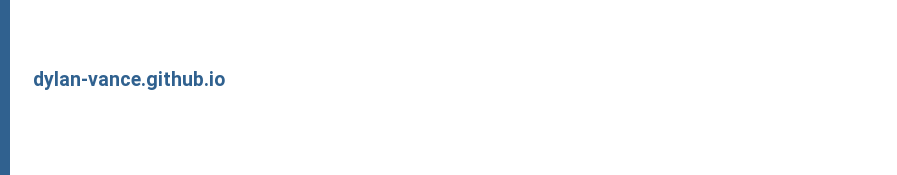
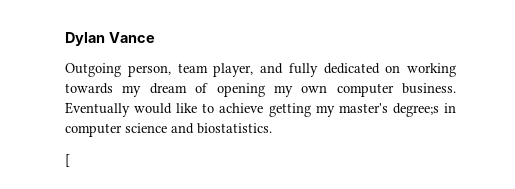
[33,71,225,90] dylan-vance.github.io -> [65,32,155,46] [65,63,456,77] [65,83,456,97] [65,102,456,117] [65,123,272,137] [65,154,70,167] Dylan Vance // Outgoing person, team player, and fully dedicated on working towards my dream of opening my own computer business. Eventually would like to achieve getting my master's degree;s in computer science and biostatistics. // [

